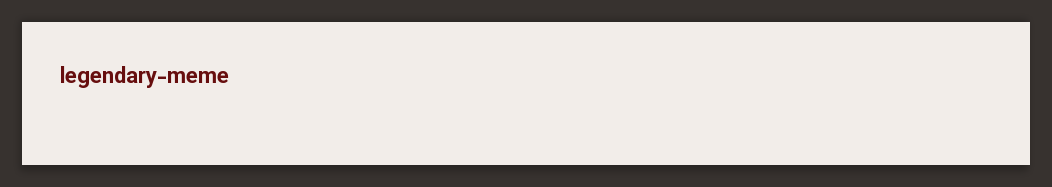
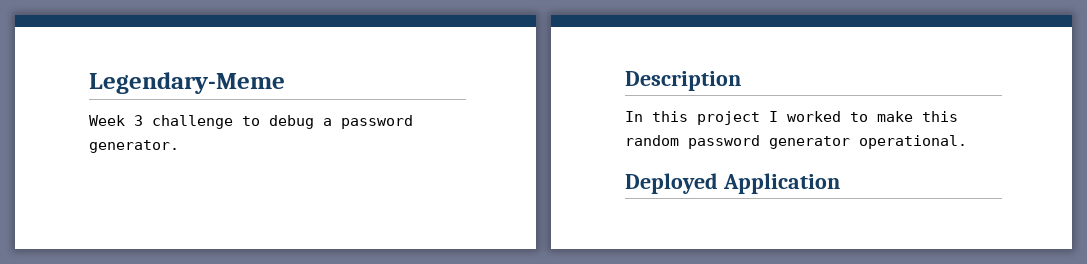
[60,66,229,88] legendary-meme -> [89,72,285,94] [89,115,413,129] [89,140,179,153] [625,71,741,91] [625,111,958,125] [625,135,967,149] [625,173,840,194] Legendary-Meme // Week 3 challenge to debug a password generator. // Description // In this project I worked to make this random password generator operational. // Deployed Application

